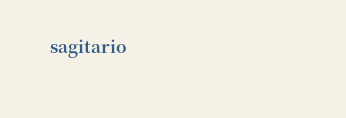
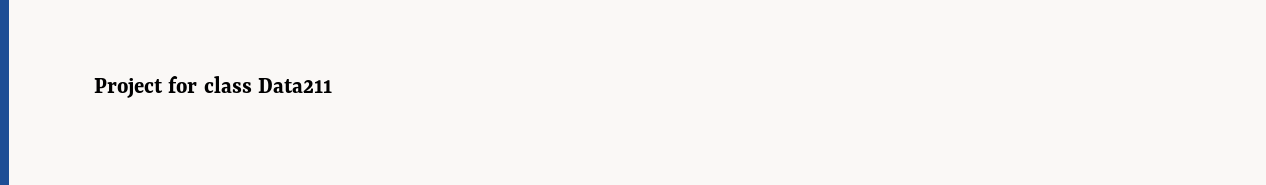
[50,39,127,58] sagitario -> [94,76,333,98] Project for class Data211

